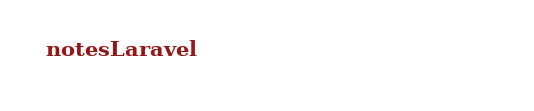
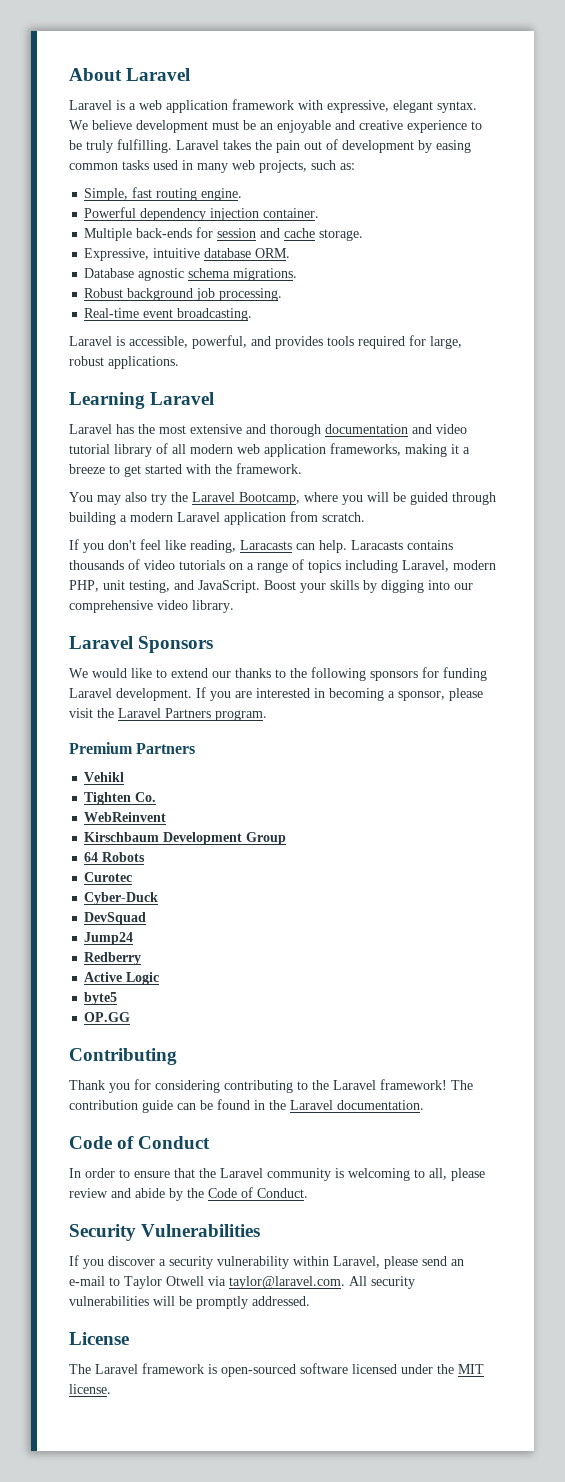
[46,40,197,56] notesLaravel -> [69,68,191,81] [69,99,477,113] [69,120,482,133] [69,139,471,153] [69,160,355,173] [84,187,243,201] [84,207,320,221] [84,227,364,241] [84,248,291,261] [84,268,298,281] [84,288,283,301] [84,308,253,321] [69,335,462,349] [69,356,179,369] [69,392,215,409] [69,424,467,437] [69,443,470,457] [69,463,302,477] [69,492,496,505] [69,511,365,525] [69,539,453,553] [69,559,496,573] [69,580,473,593] [69,600,234,613] [69,636,214,653] [69,667,487,681] [69,687,483,701] [69,708,267,721] [69,742,196,754] [84,772,125,782] [84,792,157,805] [84,812,167,822] [84,832,287,845] [84,852,146,862] [84,872,133,882] [84,892,159,905] [84,912,147,925] [84,932,134,945] [84,952,142,965] [84,972,160,985] [84,992,118,1005] [84,1012,131,1022] [69,1048,177,1065] [69,1079,473,1093] [69,1099,424,1113] [69,1136,211,1149] [69,1168,485,1181] [69,1187,308,1201] [69,1224,261,1241] [69,1255,464,1269] [69,1276,415,1289] [69,1296,310,1309] [69,1332,129,1345] [69,1363,484,1377] [69,1384,111,1394] About Laravel // Laravel is a web application framework with expressive, elegant syntax. We believe development must be an enjoyable and creative experience to be truly fulfilling. Laravel takes the pain out of development by easing common tasks used in many web projects, such as: // Simple, fast routing engine. // Powerful dependency injection container. // Multiple back-ends for session and cache storage. // Expressive, intuitive database ORM. // Database agnostic schema migrations. // Robust background job processing. // Real-time event broadcasting. // Laravel is accessible, powerful, and provides tools required for large, robust applications. // Learning Laravel // Laravel has the most extensive and thorough documentation and video tutorial library of all modern web application frameworks, making it a breeze to get started with the framework. // You may also try the Laravel Bootcamp, where you will be guided through building a modern Laravel application from scratch. // If you don't feel like reading, Laracasts can help. Laracasts contains thousands of video tutorials on a range of topics including Laravel, modern PHP, unit testing, and JavaScript. Boost your skills by digging into our comprehensive video library. // Laravel Sponsors // We would like to extend our thanks to the following sponsors for funding Laravel development. If you are interested in becoming a sponsor, please visit the Laravel Partners program. // Premium Partners // Vehikl // Tighten Co. // WebReinvent // Kirschbaum Development Group // 64 Robots // Curotec // Cyber-Duck // DevSquad // Jump24 // Redberry // Active Logic // byte5 // OP.GG // Contributing // Thank you for considering contributing to the Laravel framework! The contribution guide can be found in the Laravel documentation. // Code of Conduct // In order to ensure that the Laravel community is welcoming to all, please review and abide by the Code of Conduct. // Security Vulnerabilities // If you discover a security vulnerability within Laravel, please send an e-mail to Taylor Otwell via taylor@laravel.com. All security vulnerabilities will be promptly addressed. // License // The Laravel framework is open-sourced software licensed under the MIT license.

